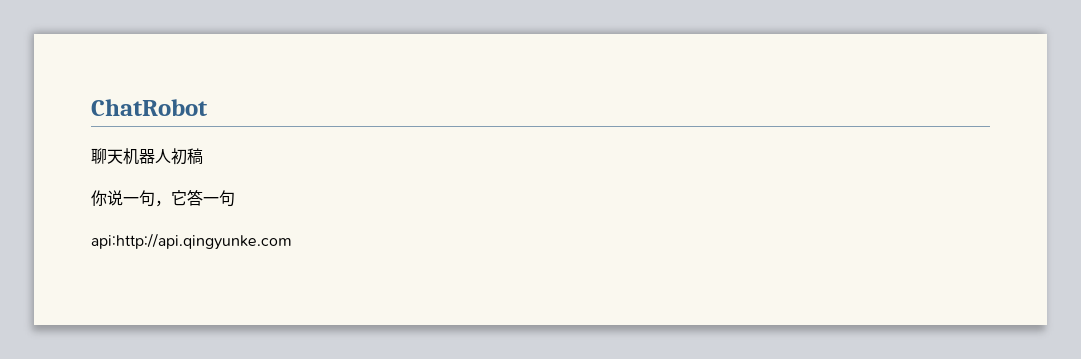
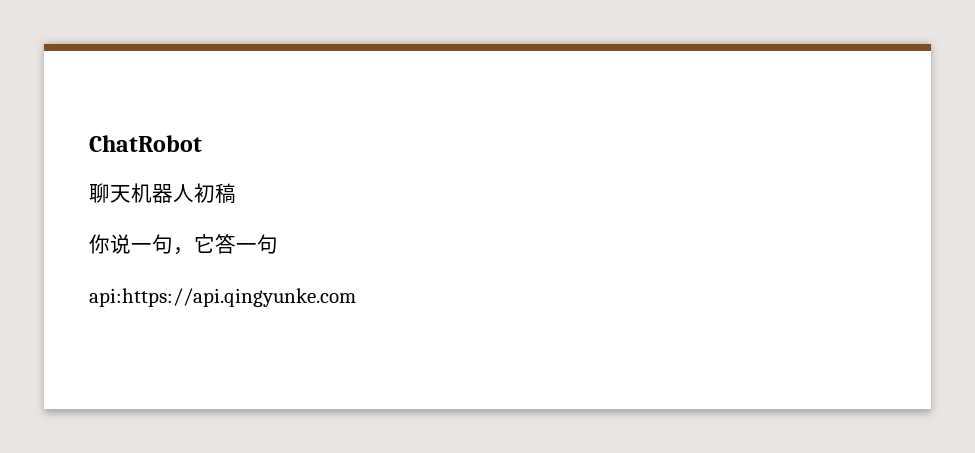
[91,233,292,250] api:http://api.qingyunke.com -> [89,288,356,307] api:https://api.qingyunke.com

